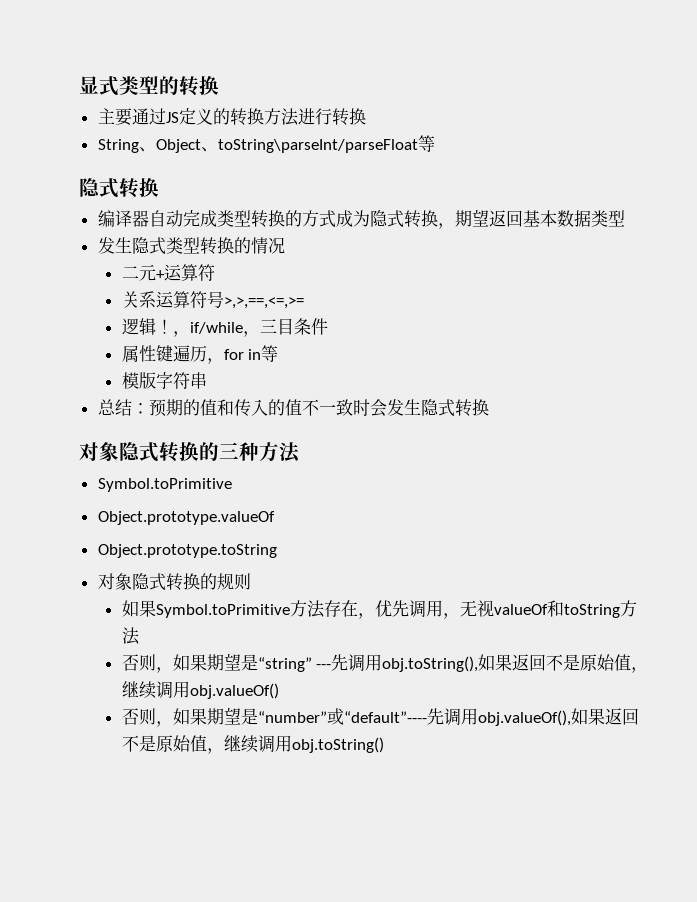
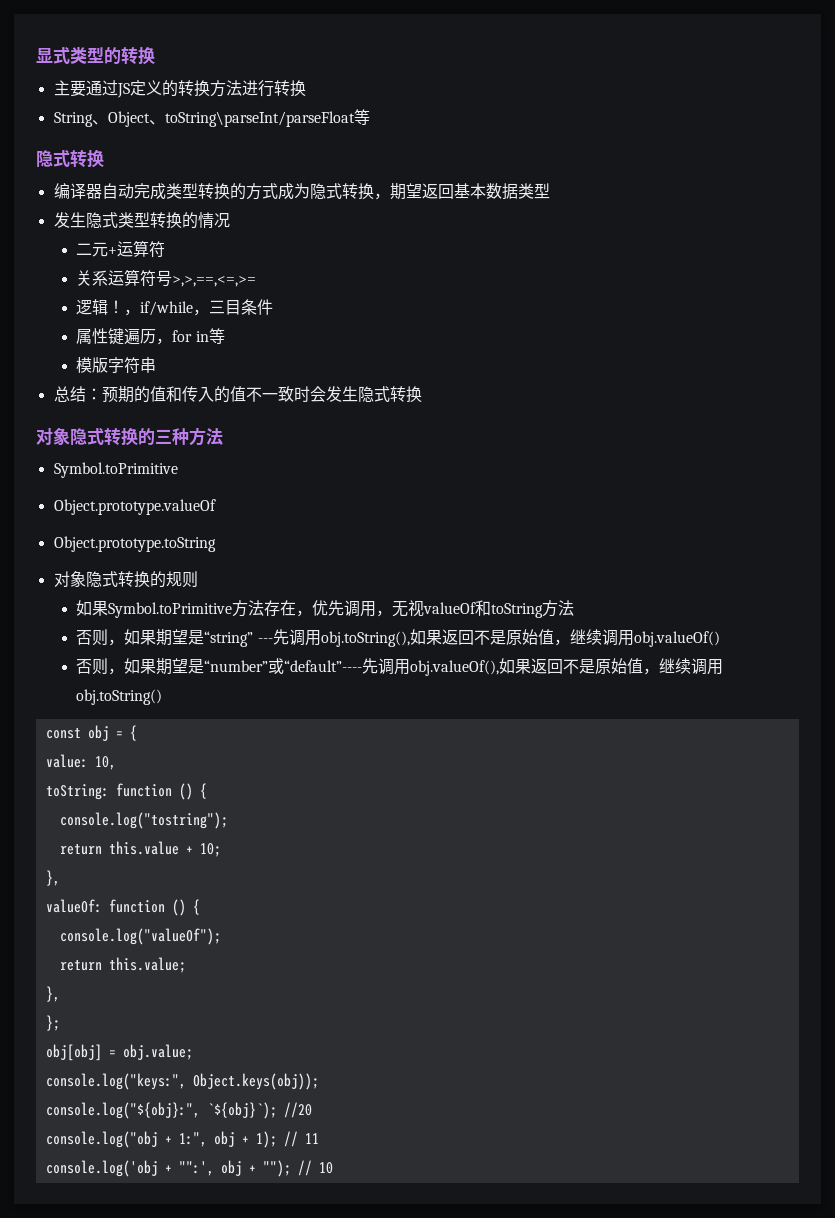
(384, 745) none -> [45,725,137,741] [45,754,116,770] [45,783,207,800] [59,812,228,829] [59,841,221,857] [45,870,60,886] [45,899,200,916] [59,928,221,945] [59,957,186,973] [45,986,60,1002] [45,1015,60,1031] [45,1044,193,1061] [45,1073,319,1090] [45,1102,312,1119] [45,1131,319,1148] [45,1160,333,1177] // const obj = { // value: 10, // toString: function () { // console.log("tostring"); // return this.value + 10; // }, // valueOf: function () { // console.log("valueOf"); // return this.value; // }, // }; // obj[obj] = obj.value; // console.log("keys:", Object.keys(obj)); // console.log("${obj}:", `${obj}`); //20 // console.log("obj + 1:", obj + 1); // 11 // console.log('obj + "":', obj + ""); // 10

